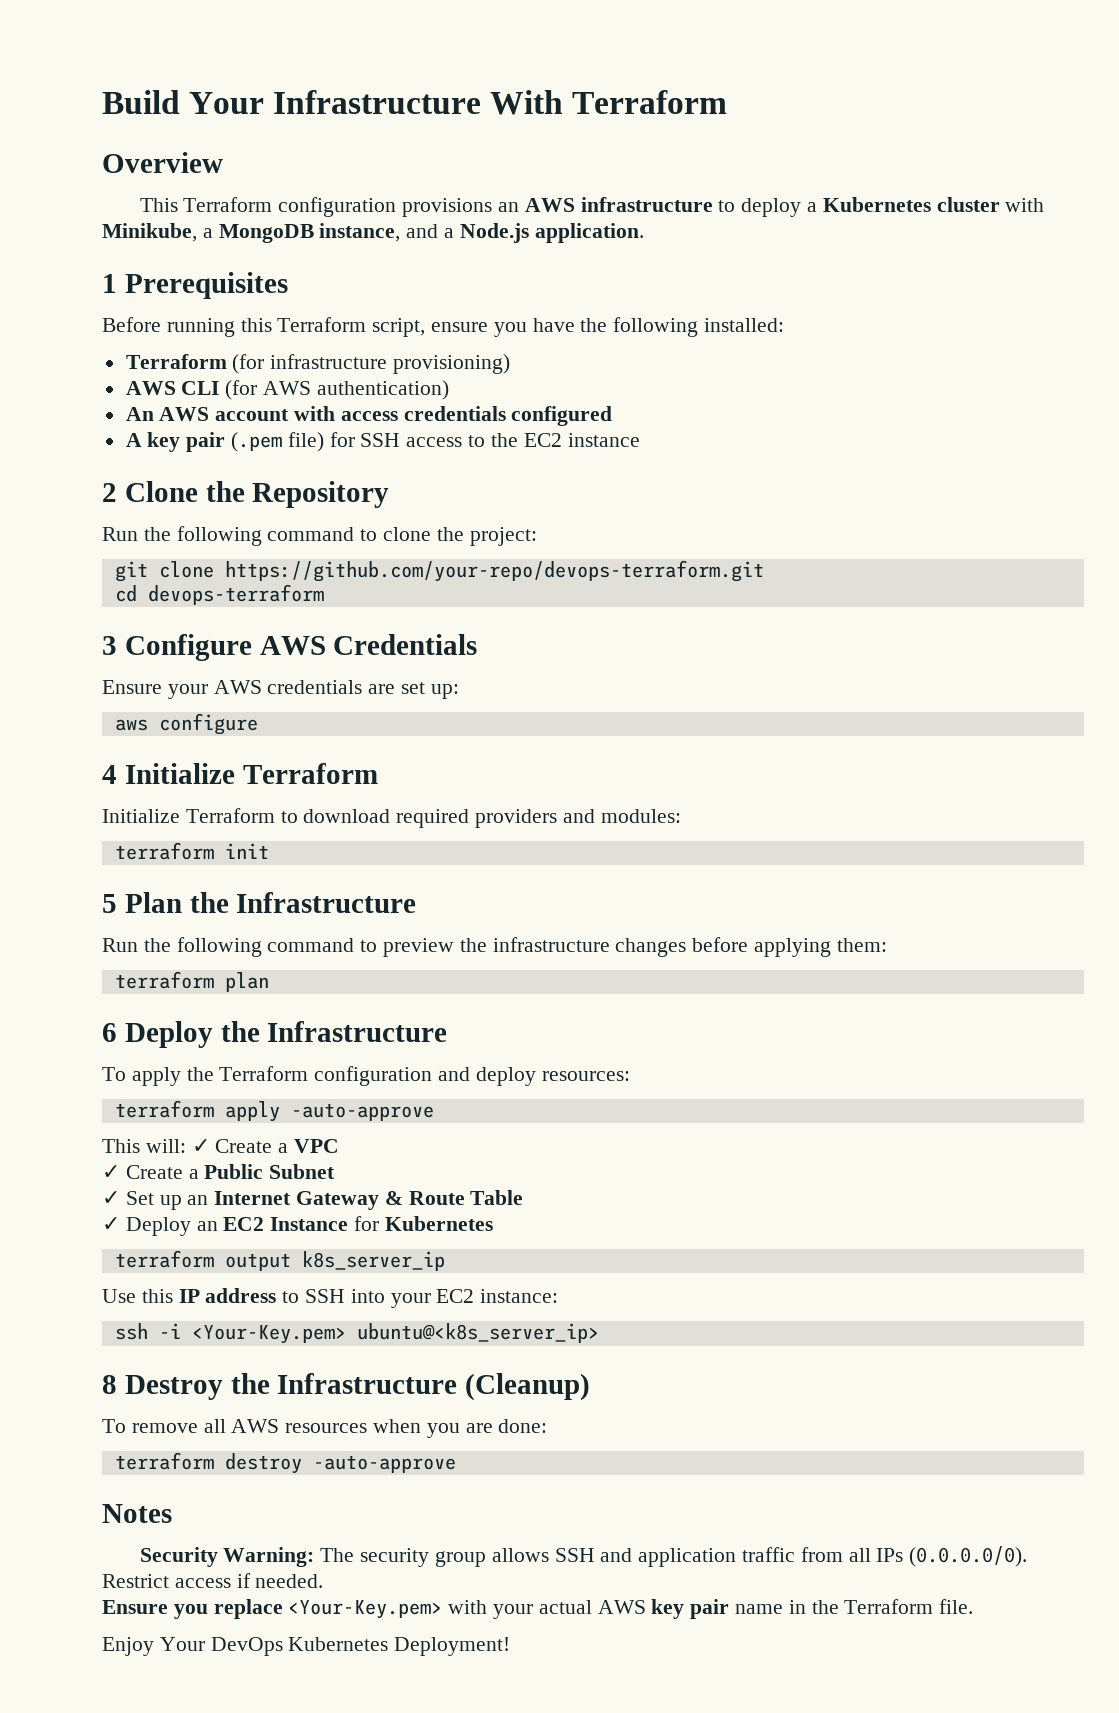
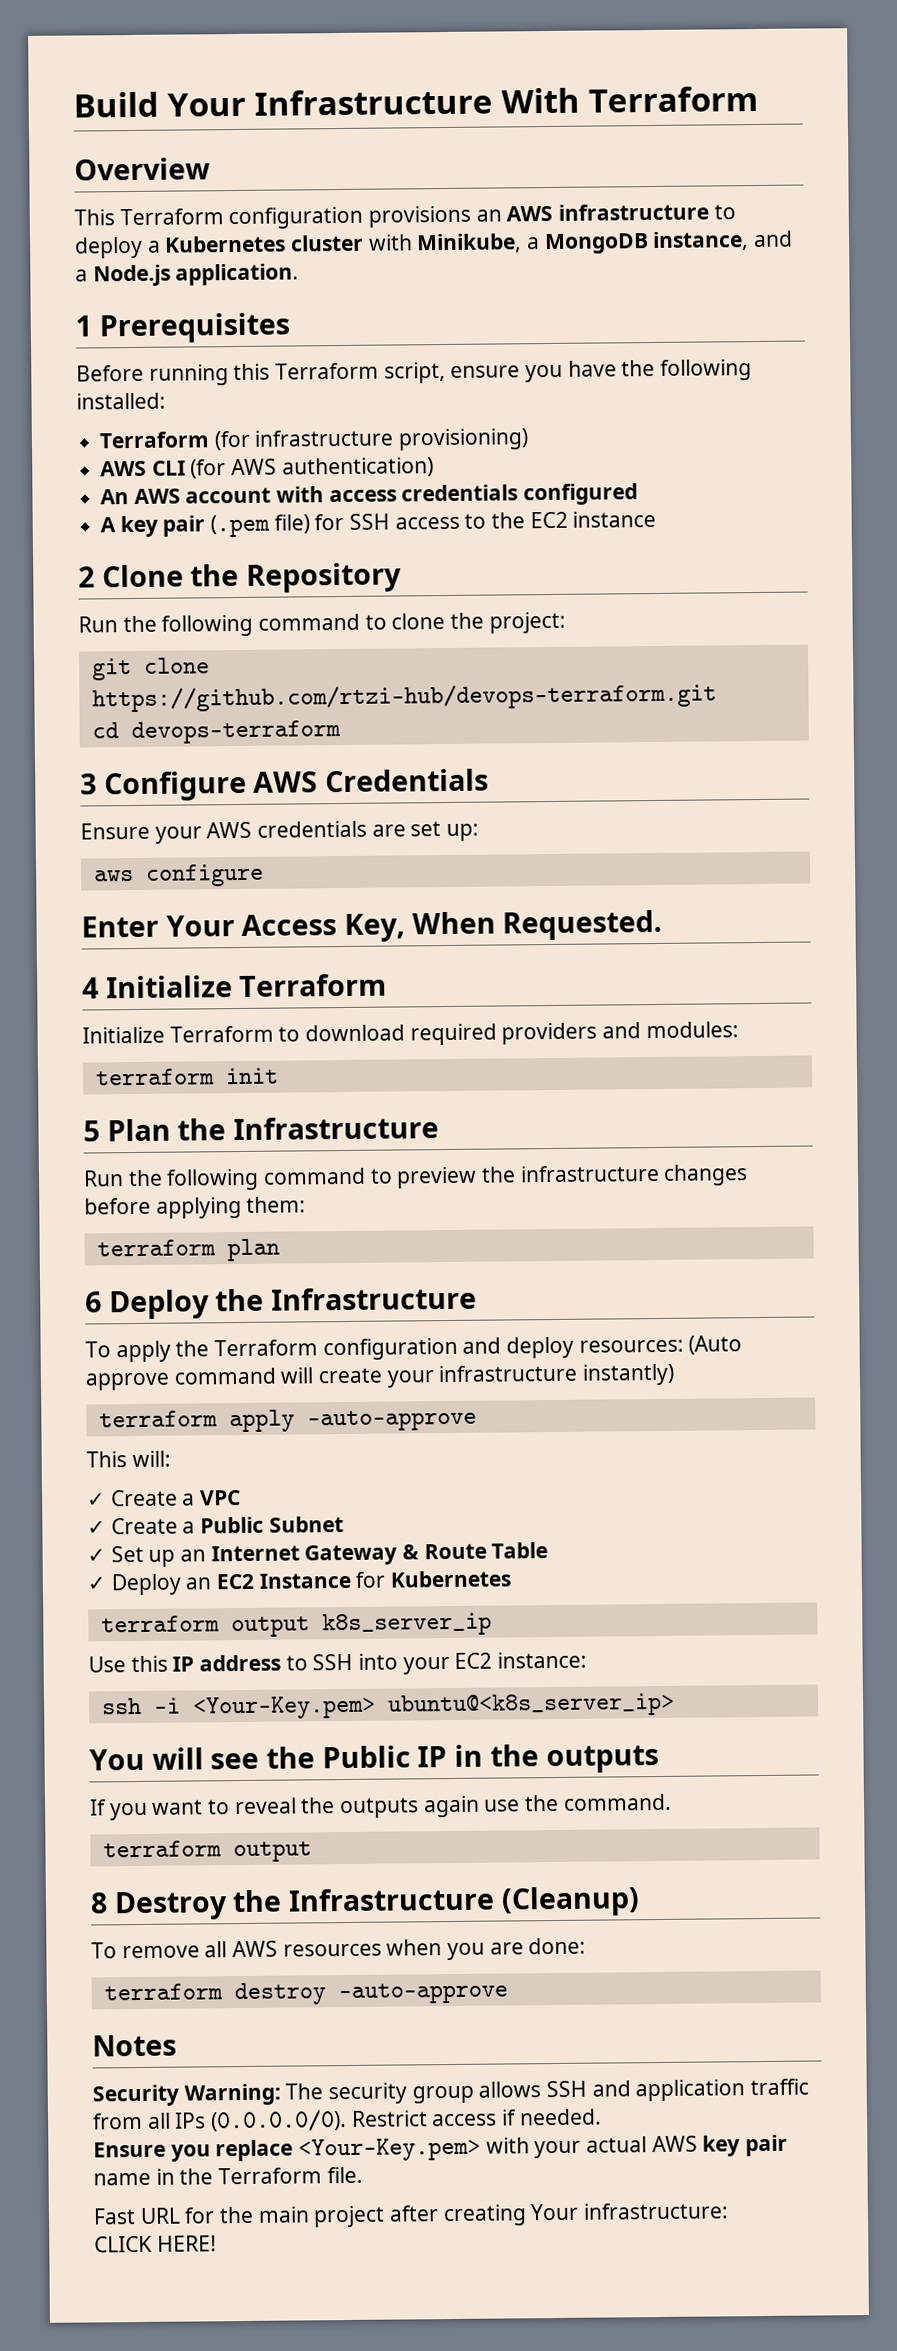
[224,560,764,582] https://github.com/your-repo/devops-terraform.git -> [91,682,717,713] https://github.com/rtzi-hub/devops-terraform.git
(258, 724) none -> [81,909,663,942] // Enter Your Access Key, When Requested.
(630, 1076) none -> [688,1335,743,1355] [85,1363,676,1391] (Auto approve command will create your infrastructure instantly)
(186, 1146) none -> (171, 1459) //
(599, 1333) none -> [89,1744,659,1774] [89,1793,672,1821] [102,1840,312,1863] // You will see the Public IP in the outputs // If you want to reveal the outputs again use the command. // terraform output
[102,1637,511,1656] Enjoy Your DevOps Kubernetes Deployment! -> [93,2202,730,2228] [94,2235,217,2253] Fast URL for the main project after creating Your infrastructure: // CLICK HERE!

